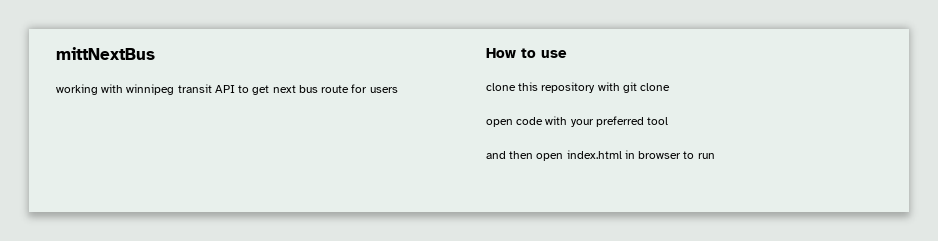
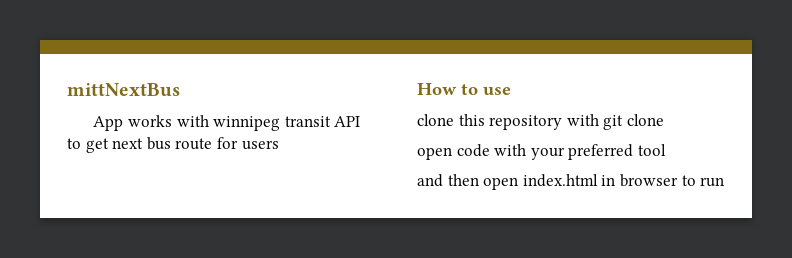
[56,84,98,95] working -> [93,115,172,131] App works

